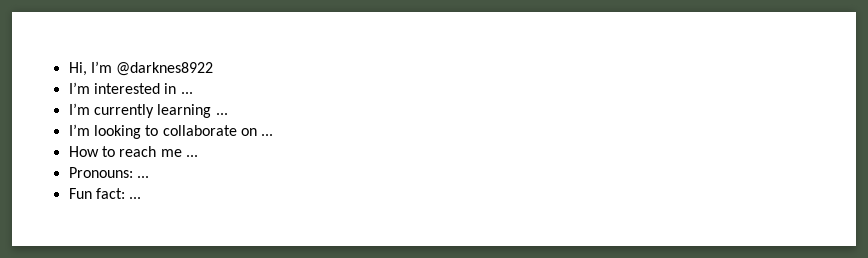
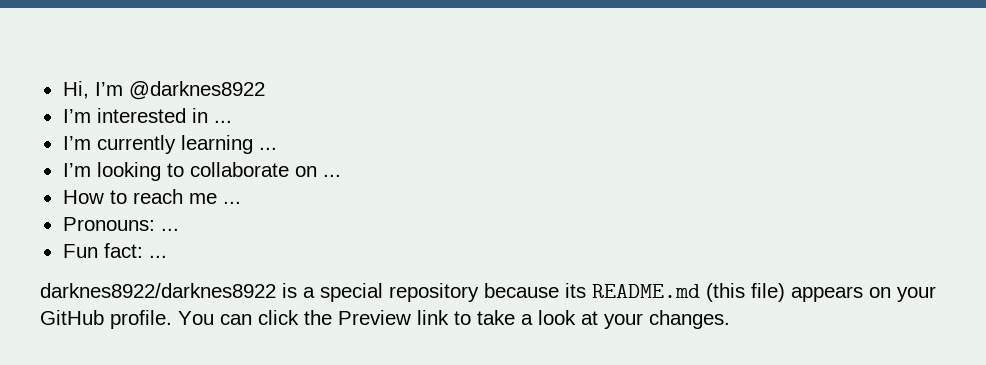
(142, 198) none -> [40,283,936,302] [40,310,730,329] // darknes8922/darknes8922 is a special repository because its README.md (this file) appears on your GitHub profile. You can click the Preview link to take a look at your changes.

